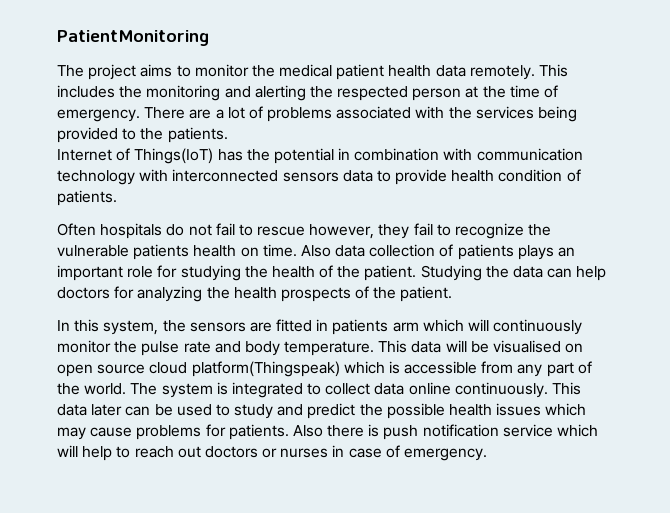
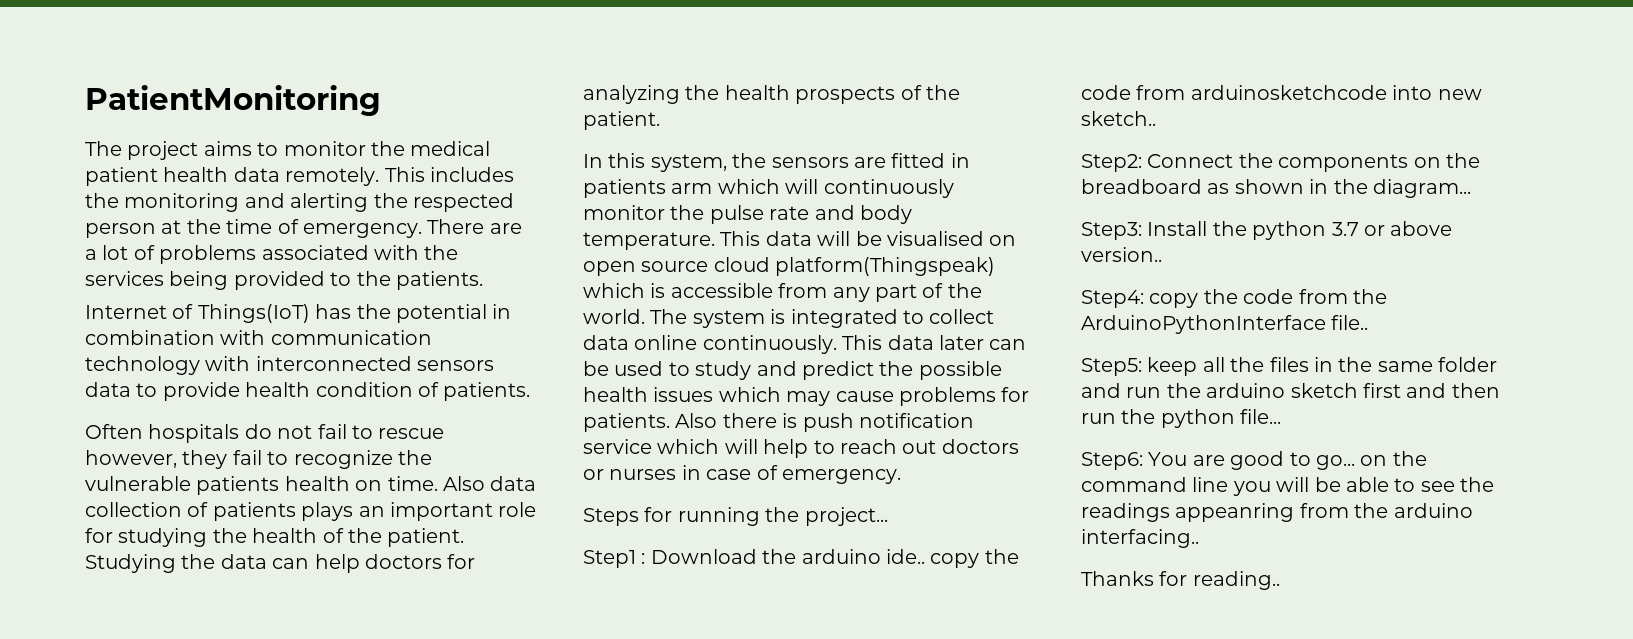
(488, 454) none -> [583,507,888,526] [583,549,1019,568] [1081,85,1482,100] [1081,111,1156,126] [1081,153,1480,172] [1081,179,1471,198] [1081,221,1453,240] [1081,247,1162,262] [1081,289,1387,308] [1081,315,1369,334] [1081,357,1498,376] [1081,383,1500,398] [1081,409,1282,428] [1081,451,1427,470] [1081,477,1495,496] [1081,503,1473,522] [1081,529,1199,548] [1081,571,1280,590] // Steps for running the project... // Step1 : Download the arduino ide.. copy the code from arduinosketchcode into new sketch.. // Step2: Connect the components on the breadboard as shown in the diagram... // Step3: Install the python 3.7 or above version.. // Step4: copy the code from the ArduinoPythonInterface file.. // Step5: keep all the files in the same folder and run the arduino sketch first and then run the python file... // Step6: You are good to go... on the command line you will be able to see the readings appeanring from the arduino interfacing.. // Thanks for reading..

